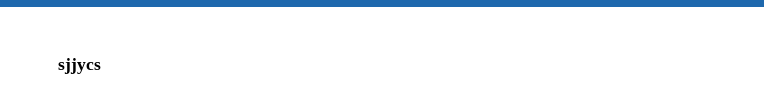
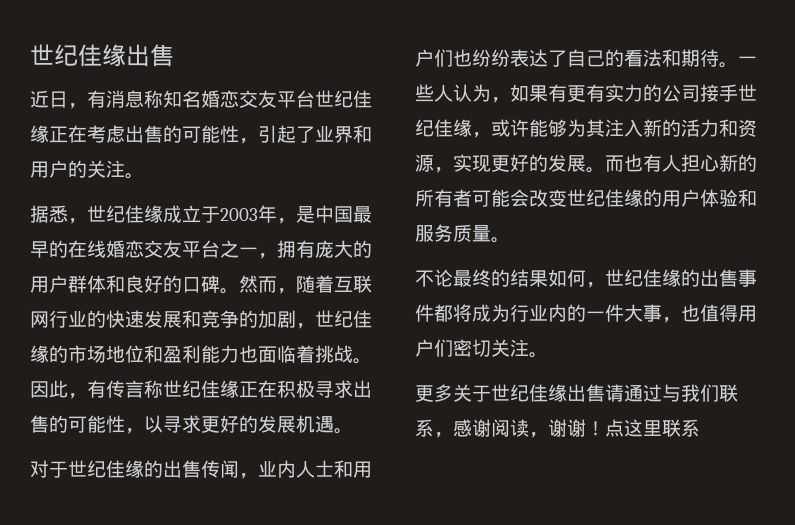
[58,58,101,74] sjjycs -> [30,44,174,67] [30,90,372,109] [30,125,372,144] [30,160,144,179] [30,205,372,224] [30,240,372,259] [30,275,372,294] [30,310,372,329] [30,345,372,364] [30,380,372,399] [30,415,353,434] [30,460,372,479] [415,49,757,68] [415,84,757,103] [415,119,757,138] [415,154,757,173] [415,189,757,207] [415,224,510,243] [415,269,757,288] [415,304,757,323] [415,339,548,358] [415,384,738,402] [415,419,700,438] 世纪佳缘出售 // 近日，有消息称知名婚恋交友平台世纪佳缘正在考虑出售的可能性，引起了业界和用户的关注。 // 据悉，世纪佳缘成立于2003年，是中国最早的在线婚恋交友平台之一，拥有庞大的用户群体和良好的口碑。然而，随着互联网行业的快速发展和竞争的加剧，世纪佳缘的市场地位和盈利能力也面临着挑战。因此，有传言称世纪佳缘正在积极寻求出售的可能性，以寻求更好的发展机遇。 // 对于世纪佳缘的出售传闻，业内人士和用户们也纷纷表达了自己的看法和期待。一些人认为，如果有更有实力的公司接手世纪佳缘，或许能够为其注入新的活力和资源，实现更好的发展。而也有人担心新的所有者可能会改变世纪佳缘的用户体验和服务质量。 // 不论最终的结果如何，世纪佳缘的出售事件都将成为行业内的一件大事，也值得用户们密切关注。 // 更多关于世纪佳缘出售请通过与我们联系，感谢阅读，谢谢！点这里联系

